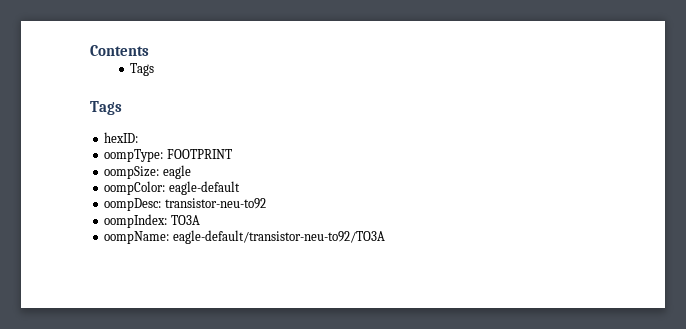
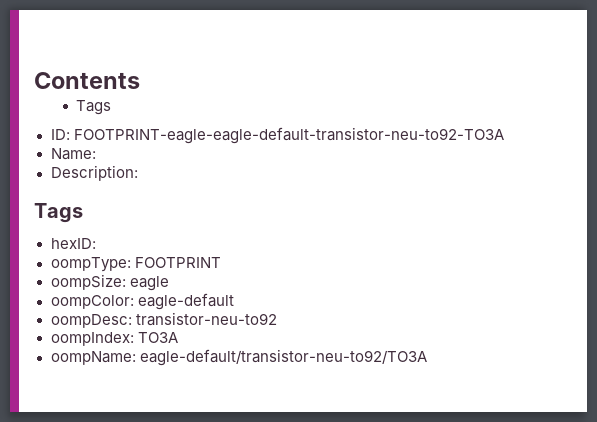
(155, 69) none -> [50,127,504,144] [50,148,96,160] [50,165,138,181] // ID: FOOTPRINT-eagle-eagle-default-transistor-neu-to92-TO3A // Name: // Description:

